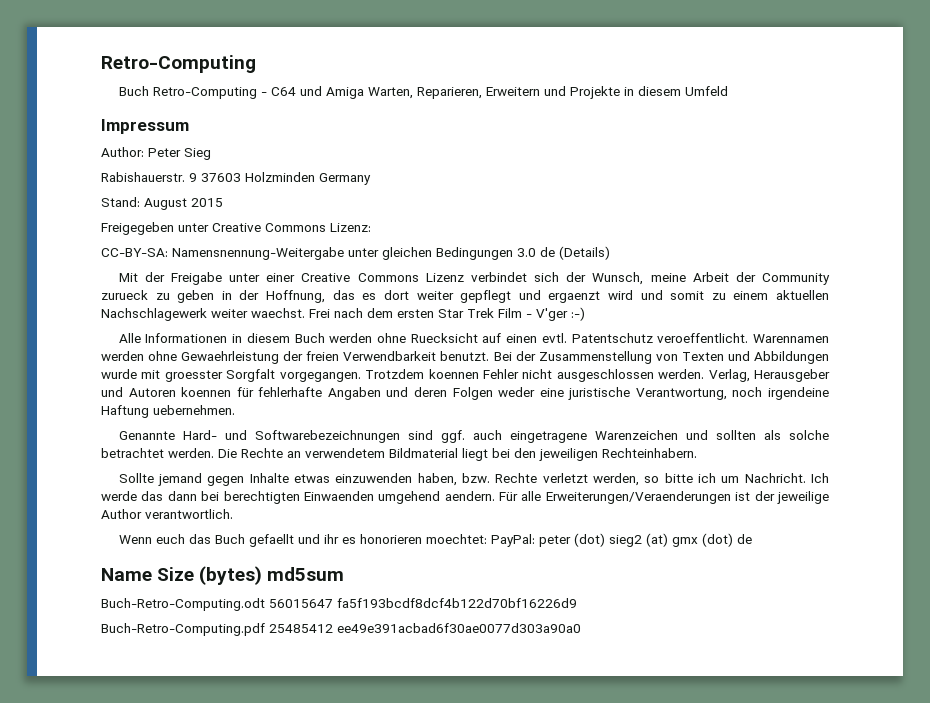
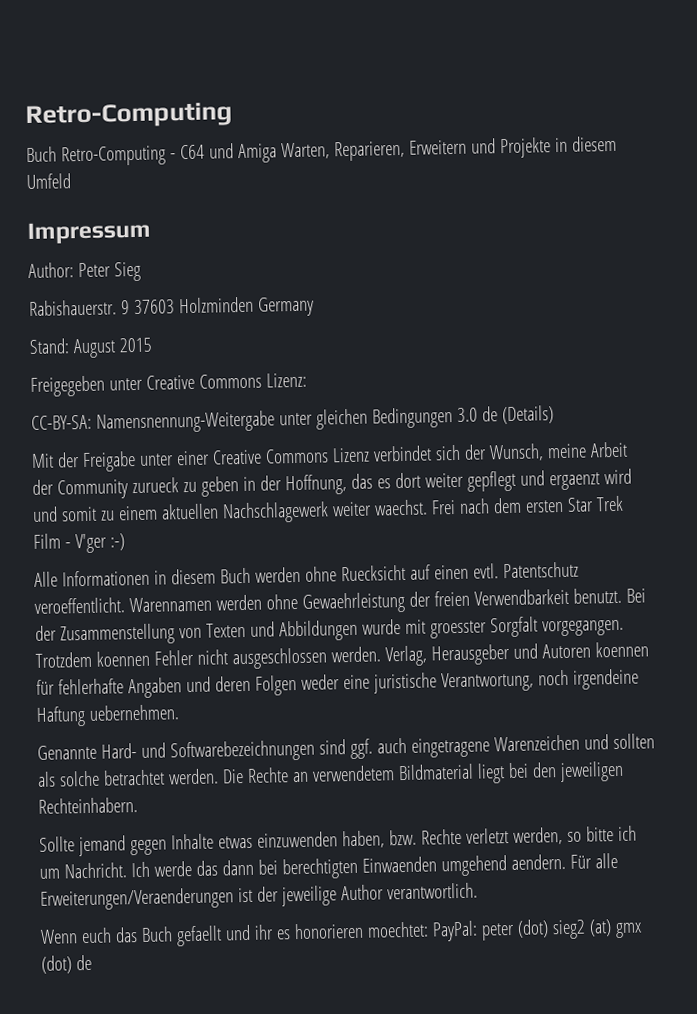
[101,566,345,585] [101,598,577,611] [101,623,581,636] // Name Size (bytes) md5sum // Buch-Retro-Computing.odt 56015647 fa5f193bcdf8dcf4b122d70bf16226d9 // Buch-Retro-Computing.pdf 25485412 ee49e391acbad6f30ae0077d303a90a0 -> (92, 962) none

